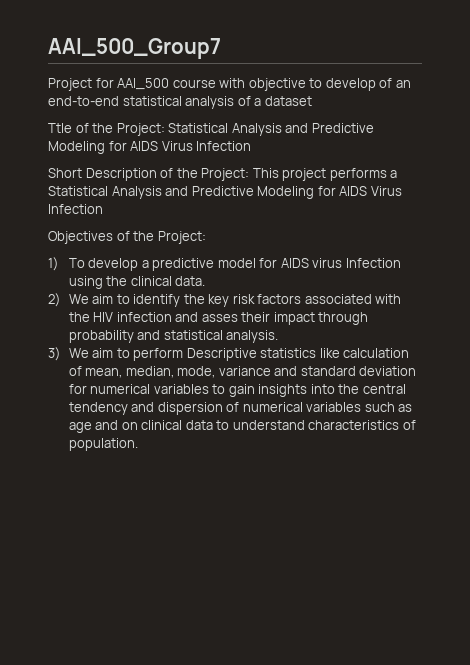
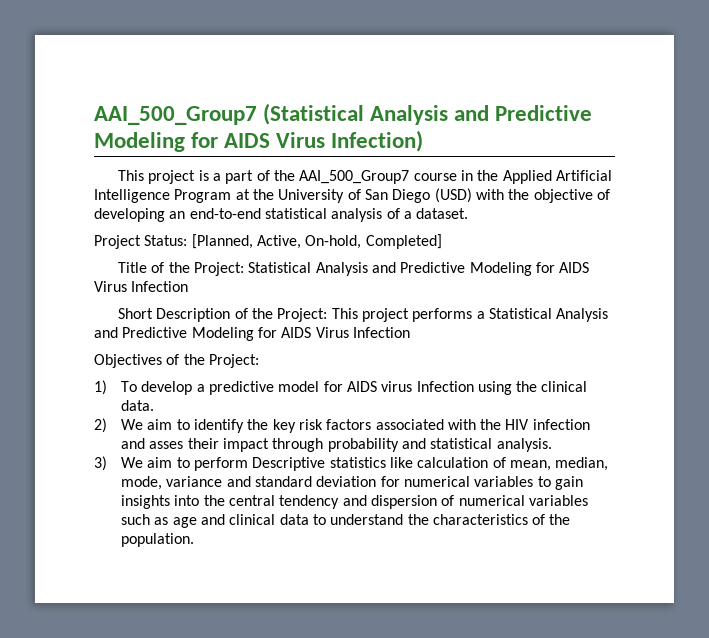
[48,38,221,59] [48,78,393,91] AAI_500_Group7 // Project for AAI_500 course with objective to develop of -> [94,103,593,125] [94,130,424,152] [118,170,612,184] [94,188,610,203] [94,208,165,222] AAI_500_Group7 (Statistical Analysis and Predictive Modeling for AIDS Virus Infection) // This project is a part of the AAI_500_Group7 course in the Applied Artificial Intelligence Program at the University of San Diego (USD) with the objective of developing
[264,96,312,106] [48,123,72,133] dataset // Ttle -> [416,208,469,219] [94,234,442,249] [118,262,148,273] dataset. // Project Status: [Planned, Active, On-hold, Completed] // Title
[121,422,138,430] on -> (225, 519) none
(305, 425) none -> [407,514,429,525] the
(416, 425) none -> [549,514,571,525] the

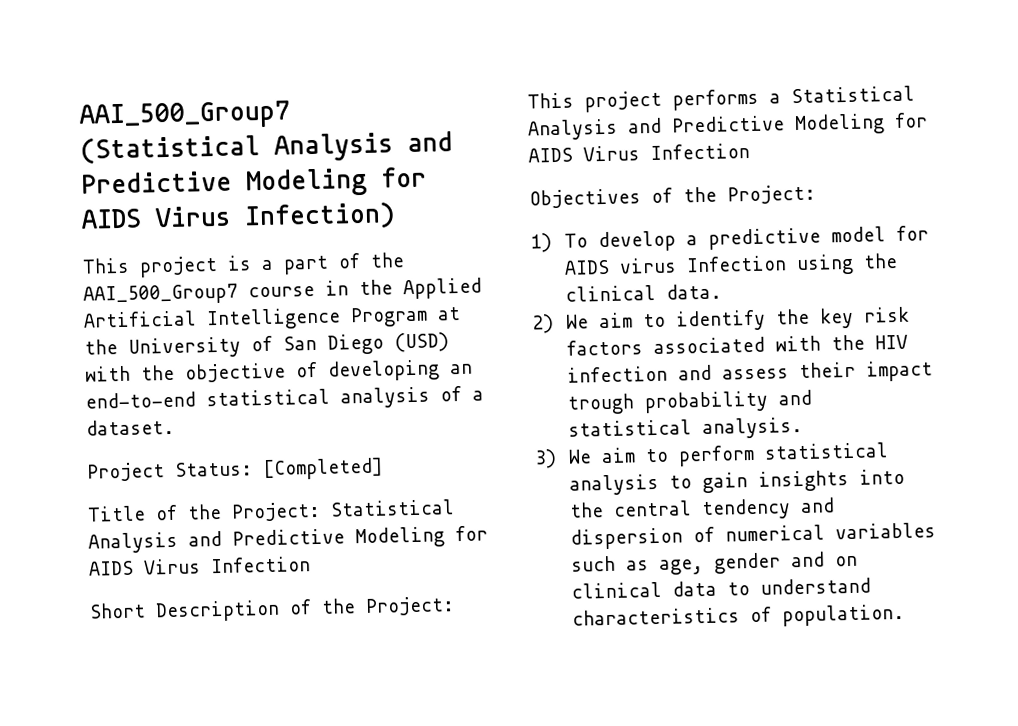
[191,234,442,249] [Planned, Active, On-hold, Completed] -> [262,457,383,481] [Completed]
[149,441,184,449] asses -> [722,368,790,380] assess
[272,438,324,452] through -> [567,393,636,415] trough
[252,457,609,471] [120,476,534,490] Descriptive statistics like calculation of mean, median, mode, variance and standard deviation for numerical variables -> [764,442,890,460] [569,473,660,496] statistical analysis
[172,514,225,528] age and -> [659,551,859,575] age, gender and on
[407,514,429,525] the -> (872, 586) none
[549,514,571,525] the -> (773, 614) none

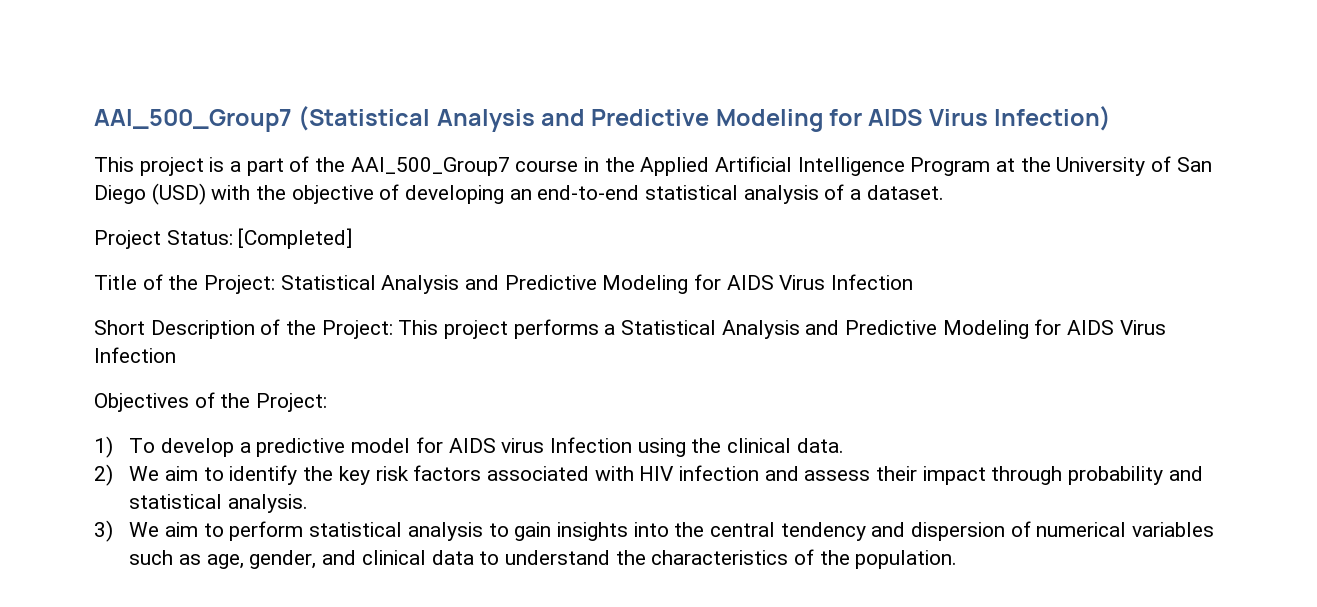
[831,334,866,351] the -> (634, 473) none
[567,393,636,415] trough -> [991,466,1063,485] through
[713,551,859,574] gender and on -> [249,550,357,569] gender, and
(872, 586) none -> [615,550,646,565] the
(773, 614) none -> [819,550,850,565] the

